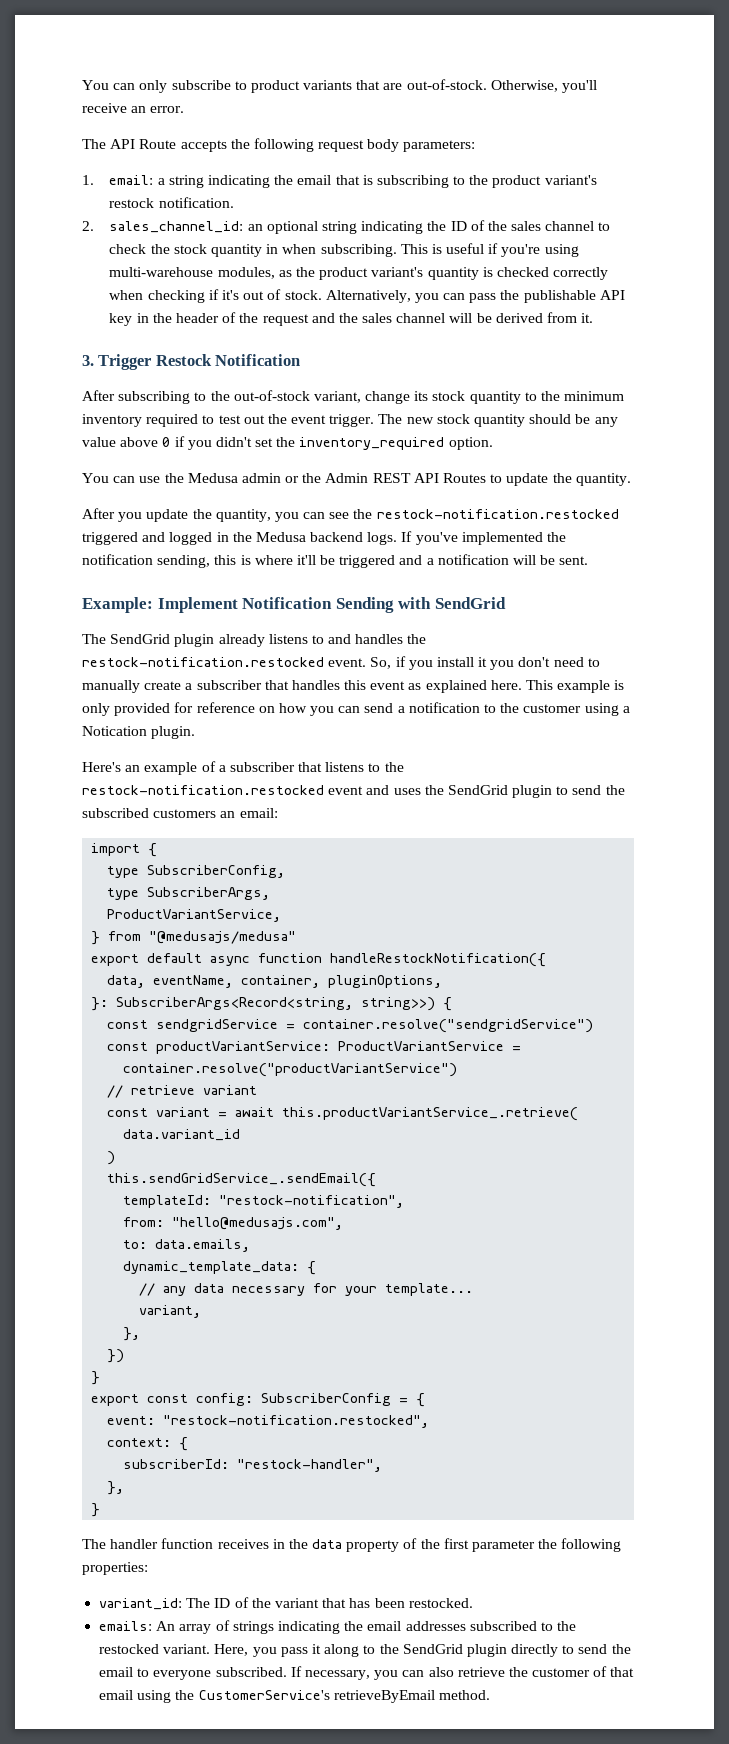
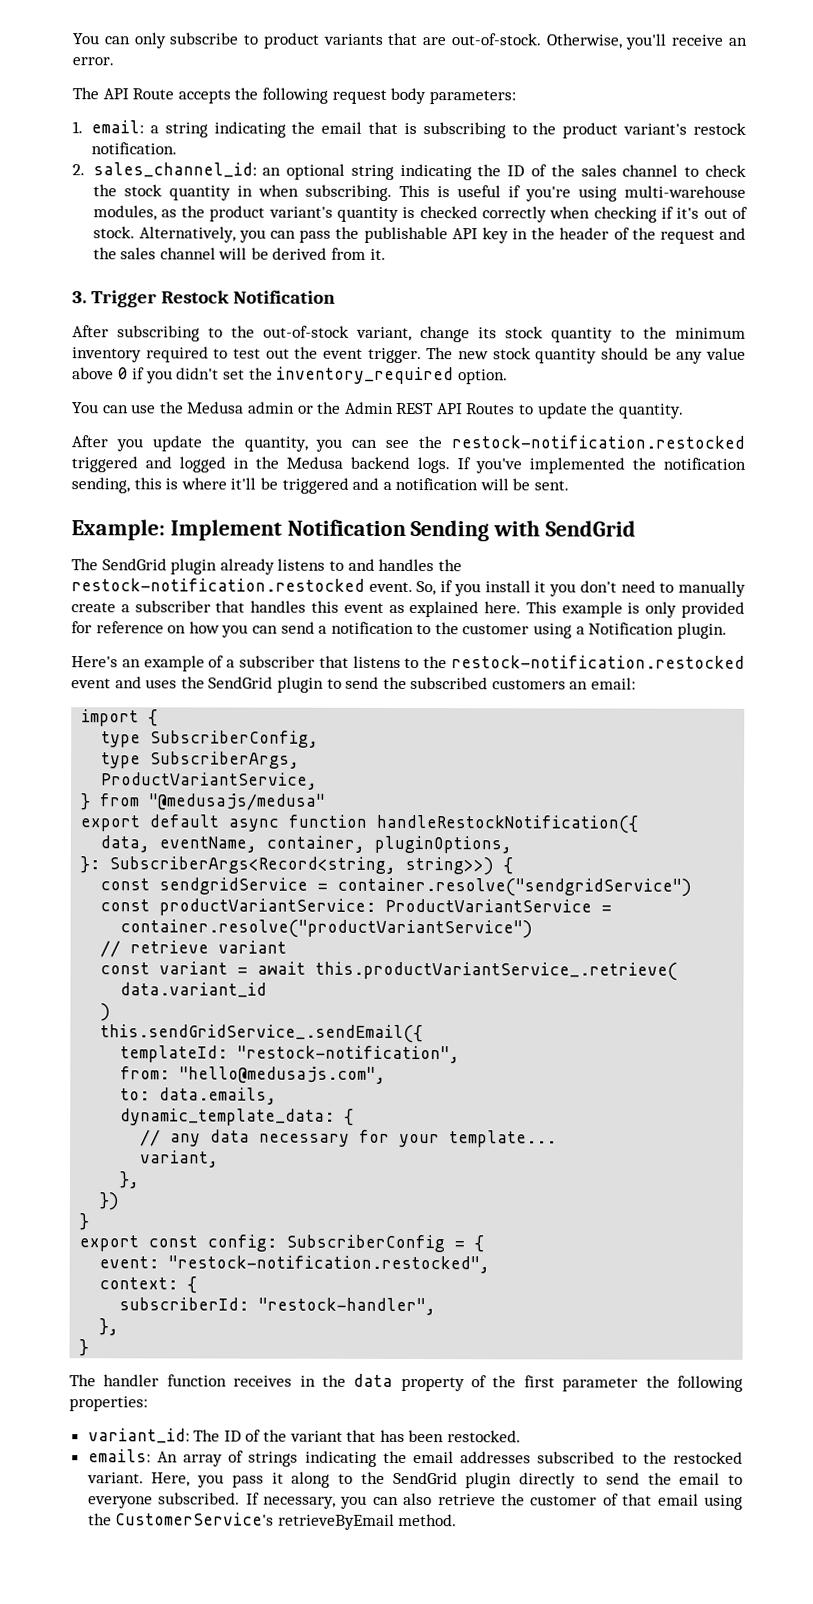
[82,726,147,736] Notication -> [588,622,675,635] Notification

